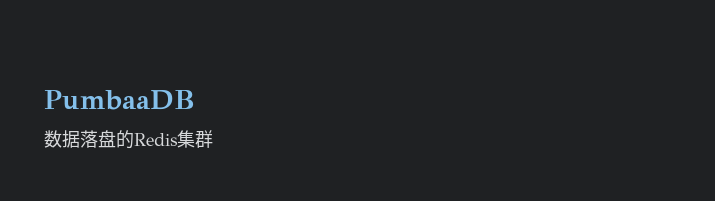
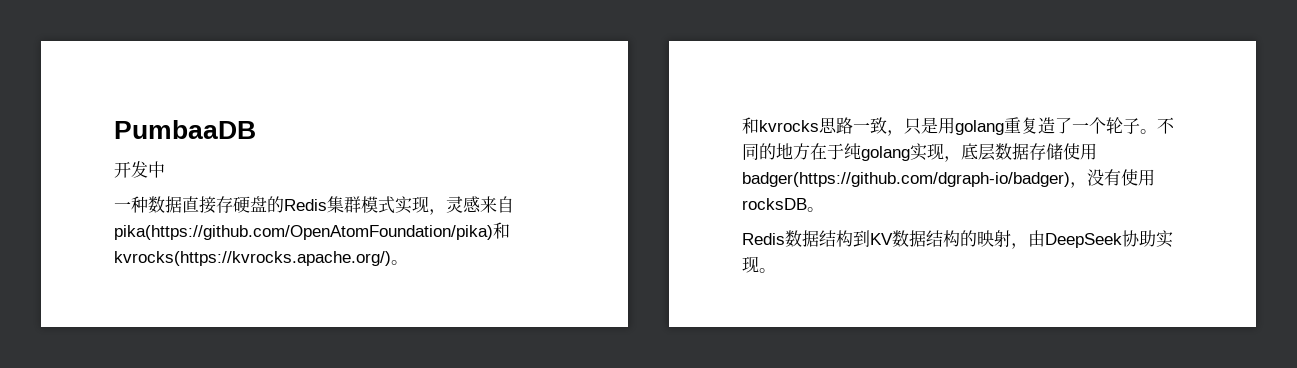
[44,130,213,149] 数据落盘的Redis集群 -> [114,161,165,178] [114,196,514,215] [114,222,510,240] [114,251,408,266] [742,117,1174,136] [742,143,1097,162] [742,169,1155,188] [742,198,824,212] [742,230,1173,249] [742,256,776,273] 开发中 // 一种数据直接存硬盘的Redis集群模式实现，灵感来自pika(https://github.com/OpenAtomFoundation/pika)和kvrocks(https://kvrocks.apache.org/)。 // 和kvrocks思路一致，只是用golang重复造了一个轮子。不同的地方在于纯golang实现，底层数据存储使用badger(https://github.com/dgraph-io/badger)，没有使用rocksDB。 // Redis数据结构到KV数据结构的映射，由DeepSeek协助实现。

